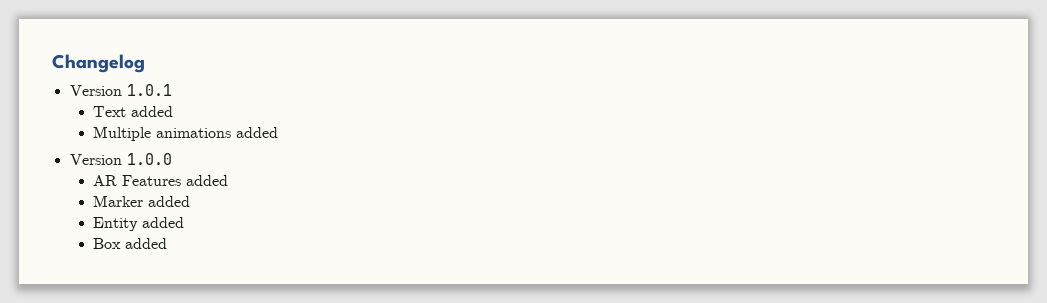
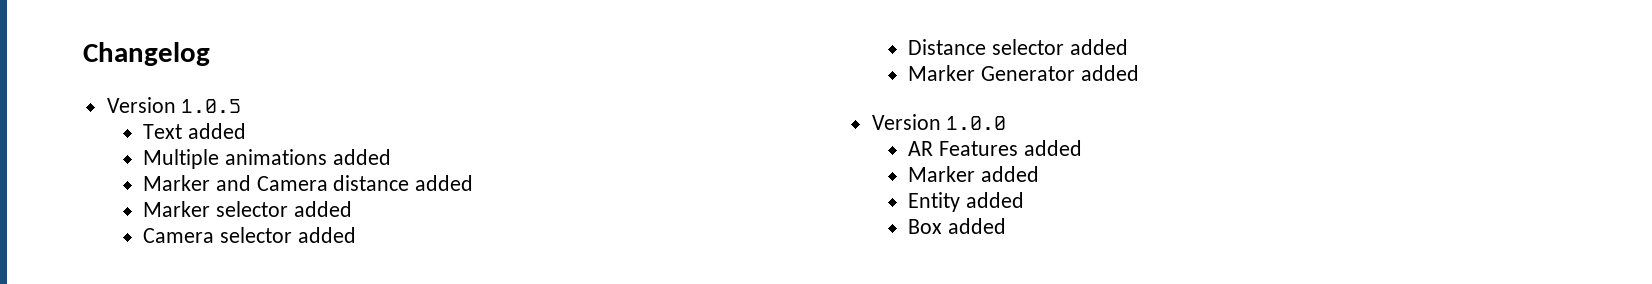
[126,84,172,96] 1.0.1 -> [181,99,242,113] 1.0.5
(279, 132) none -> [142,175,474,191] [142,201,352,217] [142,227,356,243] [907,39,1128,55] [907,65,1139,81] // Marker and Camera distance added // Marker selector added // Camera selector added // Distance selector added // Marker Generator added

